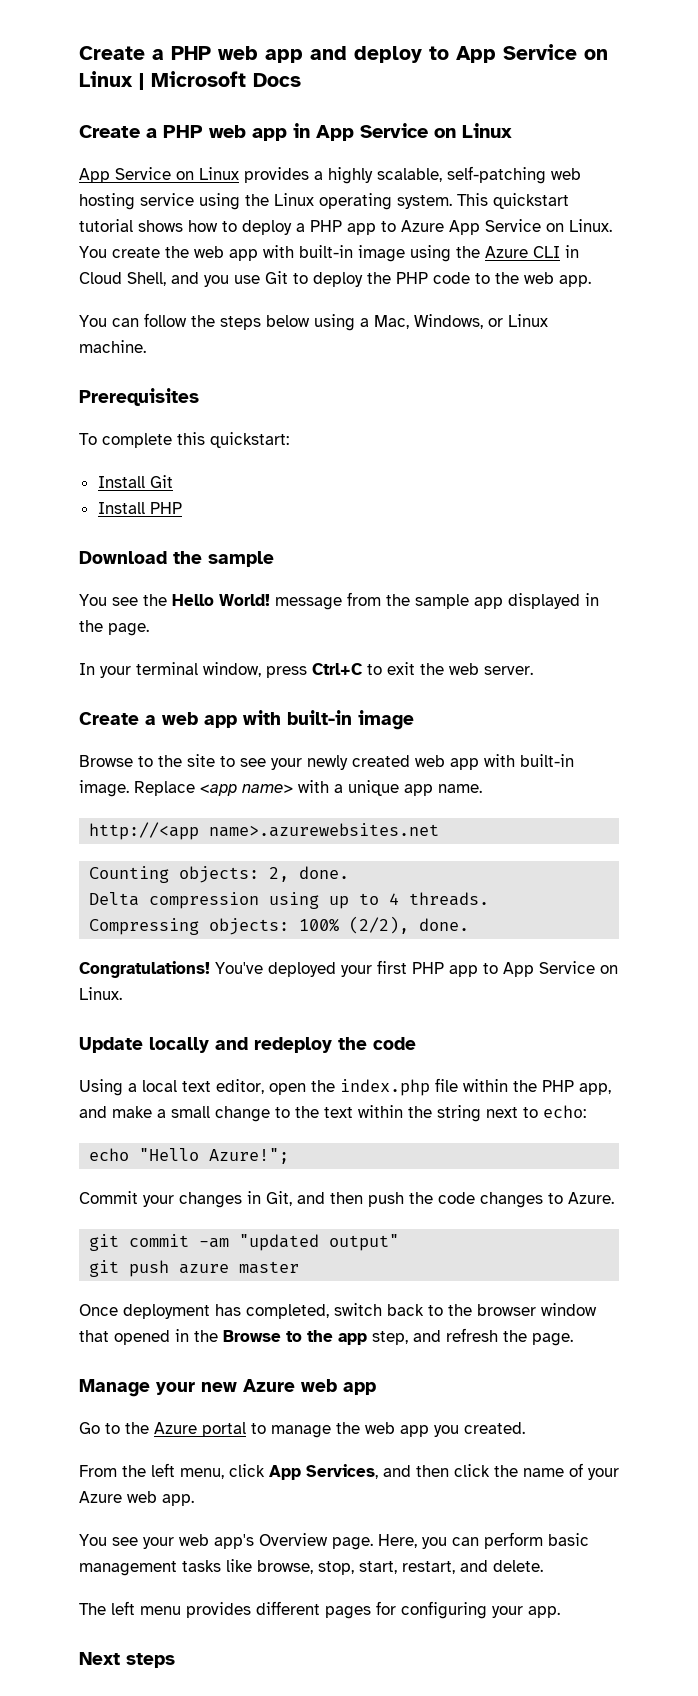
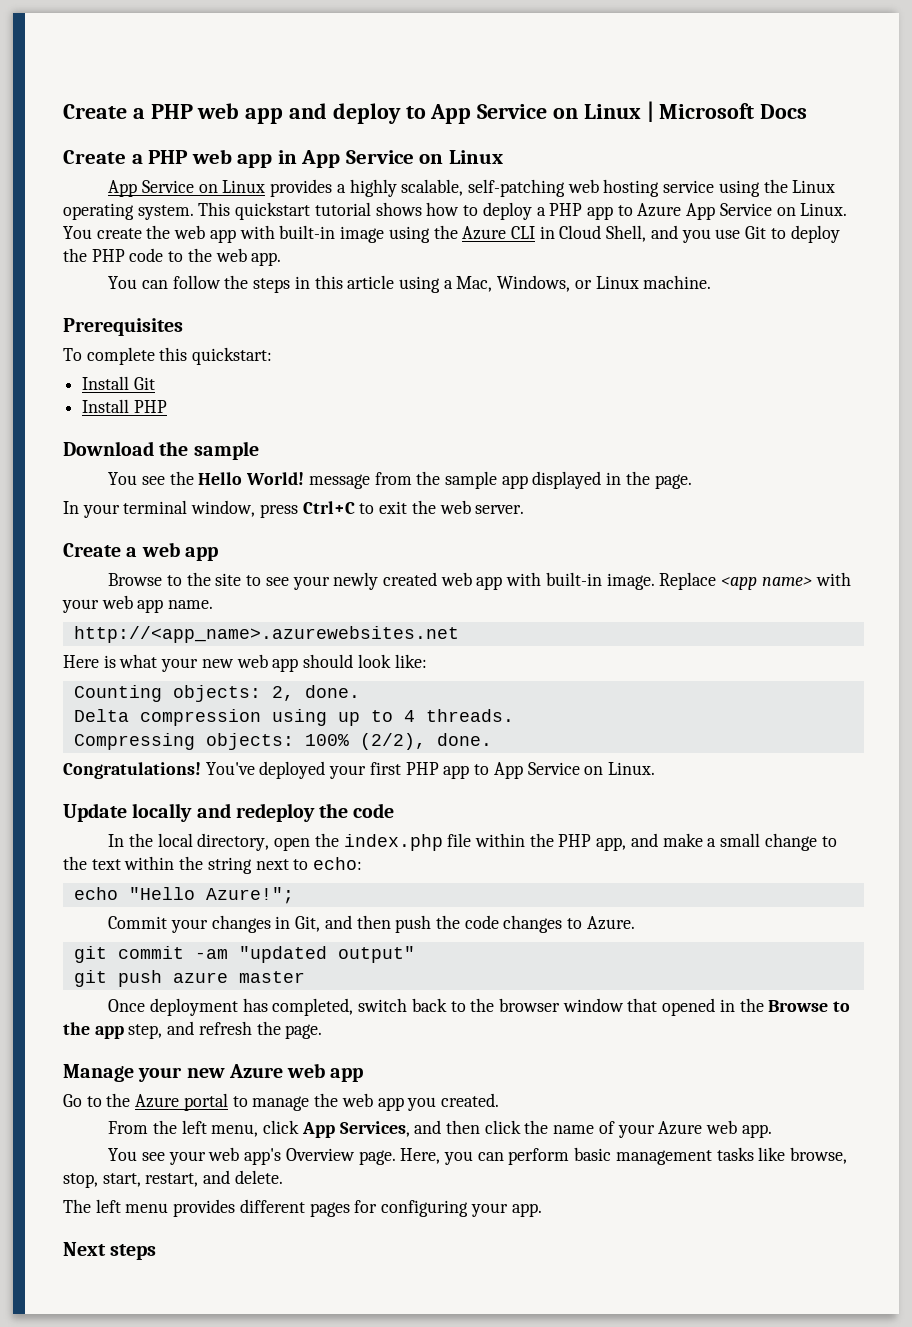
[266,315,310,327] below -> [294,275,395,289] in this article
[243,710,414,730] with built-in image -> (218, 554) none
[334,780,399,796] a unique -> [62,595,133,613] your web
[89,822,440,840] http://<app name>.azurewebsites.net -> [73,626,459,643] [63,654,427,672] http://<app_name>.azurewebsites.net // Here is what your new web app should look like:
[79,1079,264,1096] Using a local text editor, -> [108,833,270,851] In the local directory,

